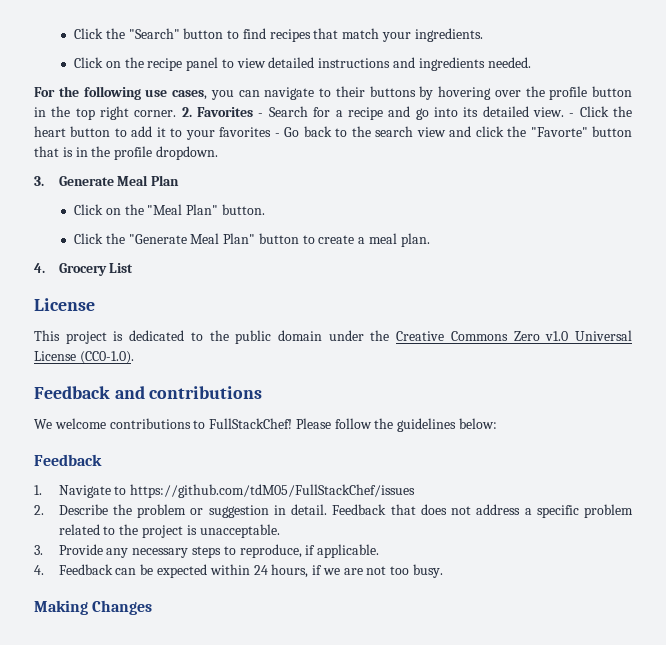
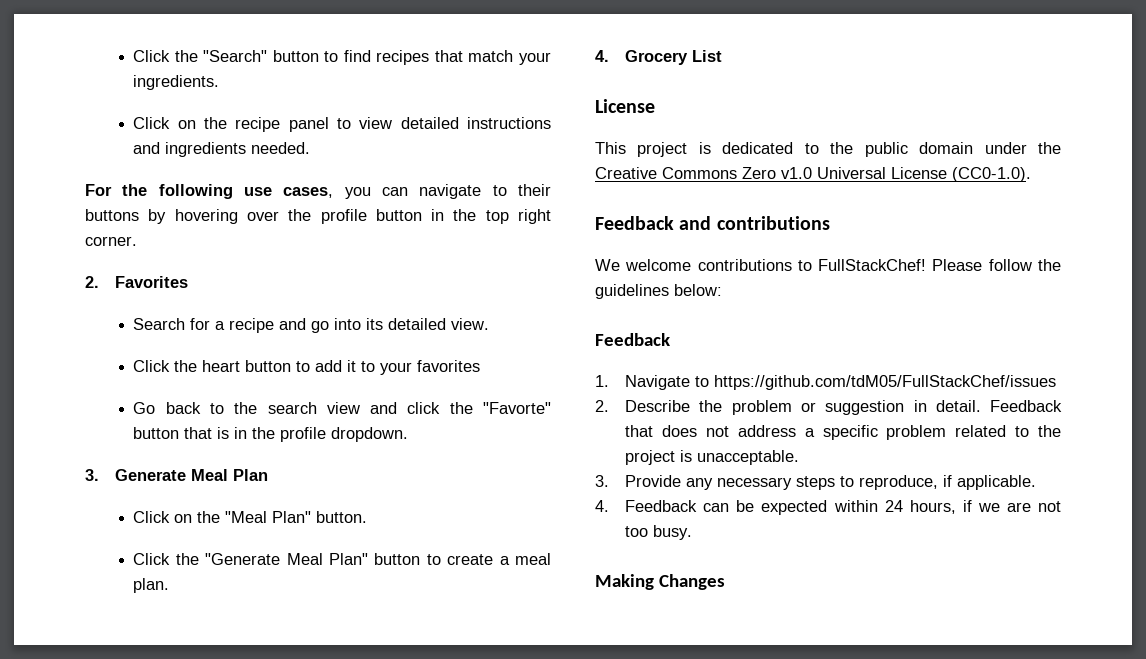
(177, 113) none -> (137, 241) //
[258,113,264,117] - -> (189, 282) //
[569,113,575,117] - -> (490, 324) //
[274,133,280,137] - -> (481, 366) //

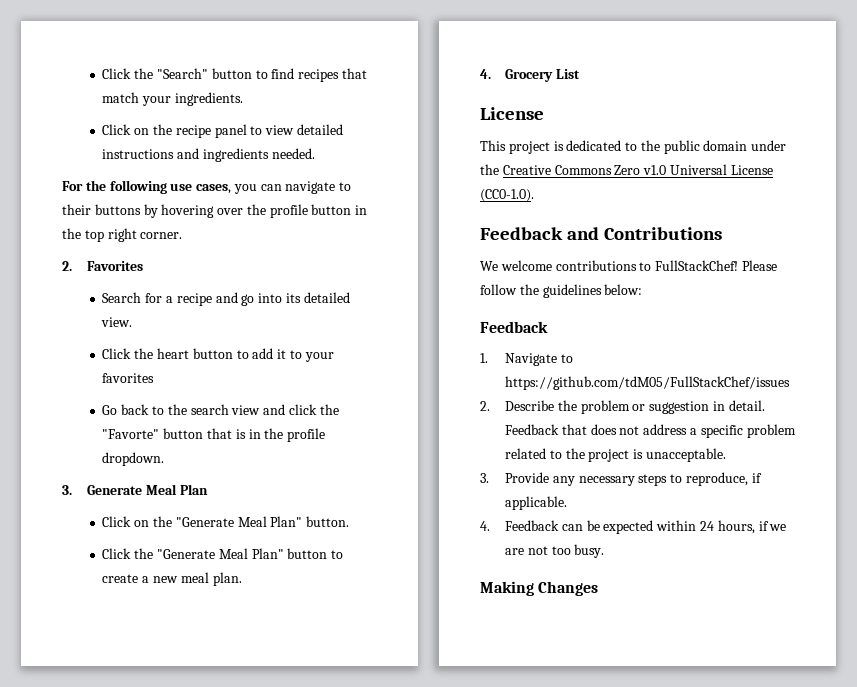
[225,511,268,523] "Meal -> [175,516,267,527] "Generate Meal
(510, 560) none -> [153,576,179,583] new
[716,216,830,230] contributions -> [604,227,723,240] Contributions

